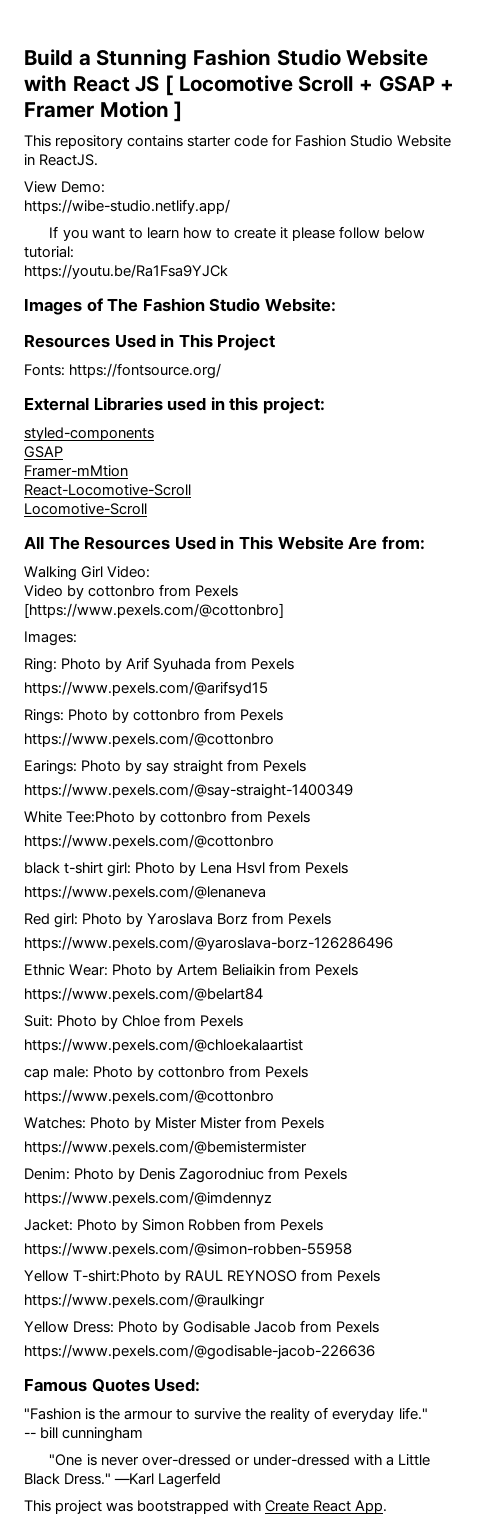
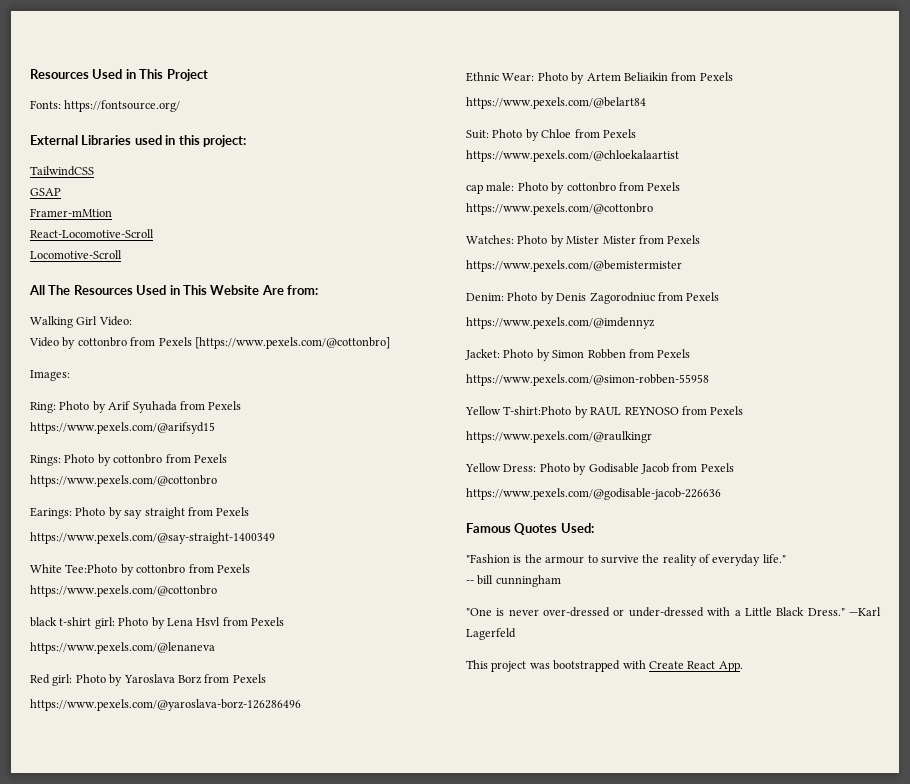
[24,49,429,70] [24,75,455,96] [24,101,183,122] [24,134,452,149] [24,154,99,166] [24,181,106,193] [24,199,230,214] [49,226,426,241] [24,246,74,258] [24,264,228,279] [24,298,336,315] Build a Stunning Fashion Studio Website with React JS [ Locomotive Scroll + GSAP + Framer Motion ] // This repository contains starter code for Fashion Studio Website in ReactJS. // View Demo: // https://wibe-studio.netlify.app/ // If you want to learn how to create it please follow below tutorial: // https://youtu.be/Ra1Fsa9YJCk // Images of The Fashion Studio Website: // -> (30, 74) none
[24,427,154,441] styled-components -> [30,166,94,176] TailwindCSS

